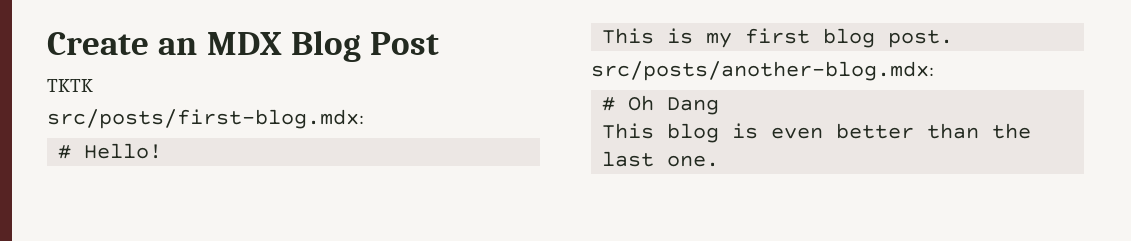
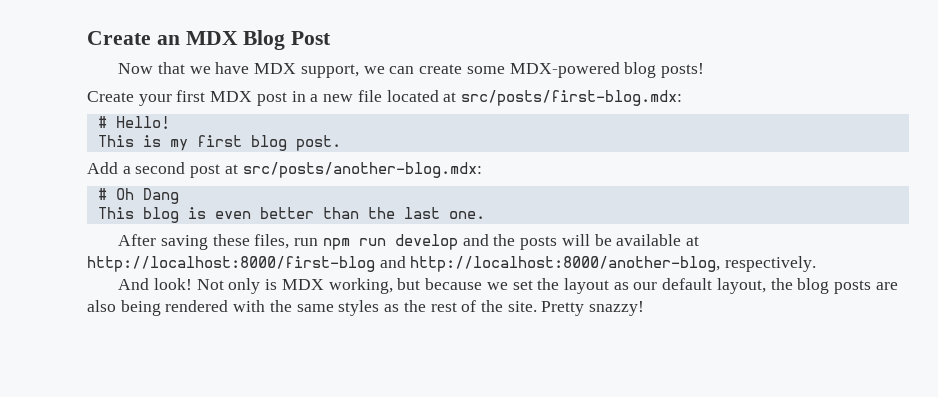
[47,79,93,92] TKTK // -> [118,62,704,78] [87,90,457,106] Now that we have MDX support, we can create some MDX-powered blog posts! // Create your first MDX post in a new file located at
(954, 39) none -> [87,162,238,178] Add a second post at
(720, 161) none -> [118,234,699,250] [87,256,817,272] [118,278,898,294] [87,300,645,316] // After saving these files, run npm run develop and the posts will be available at http://localhost:8000/first-blog and http://localhost:8000/another-blog, respectively. // And look! Not only is MDX working, but because we set the layout as our default layout, the blog posts are also being rendered with the same styles as the rest of the site. Pretty snazzy!

